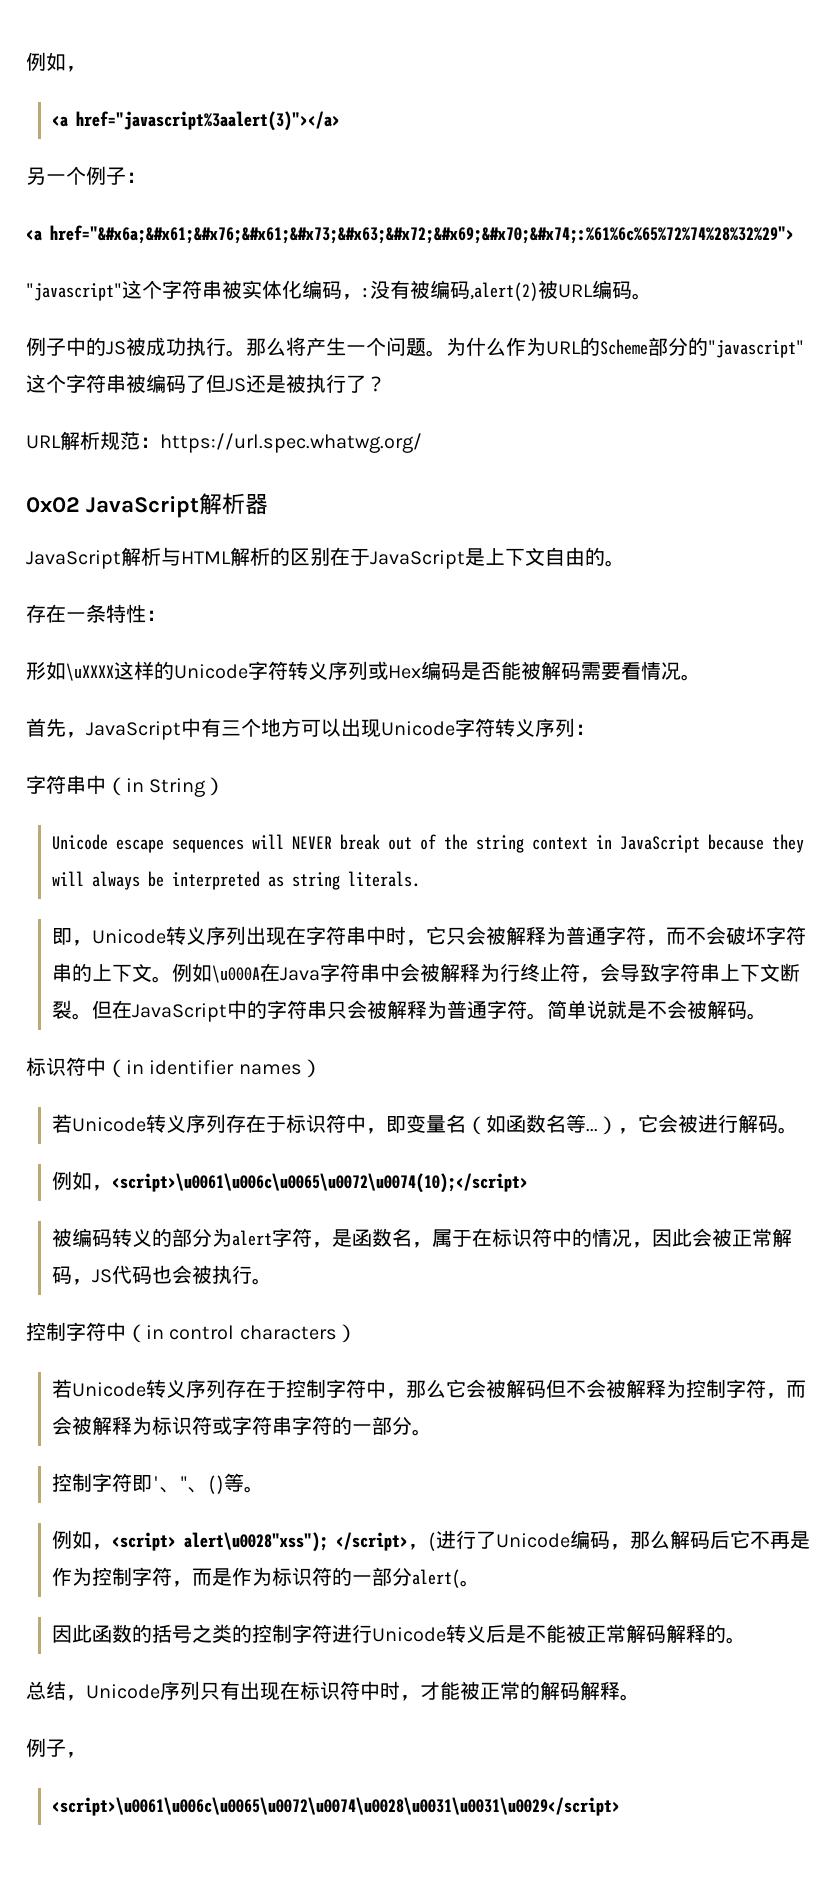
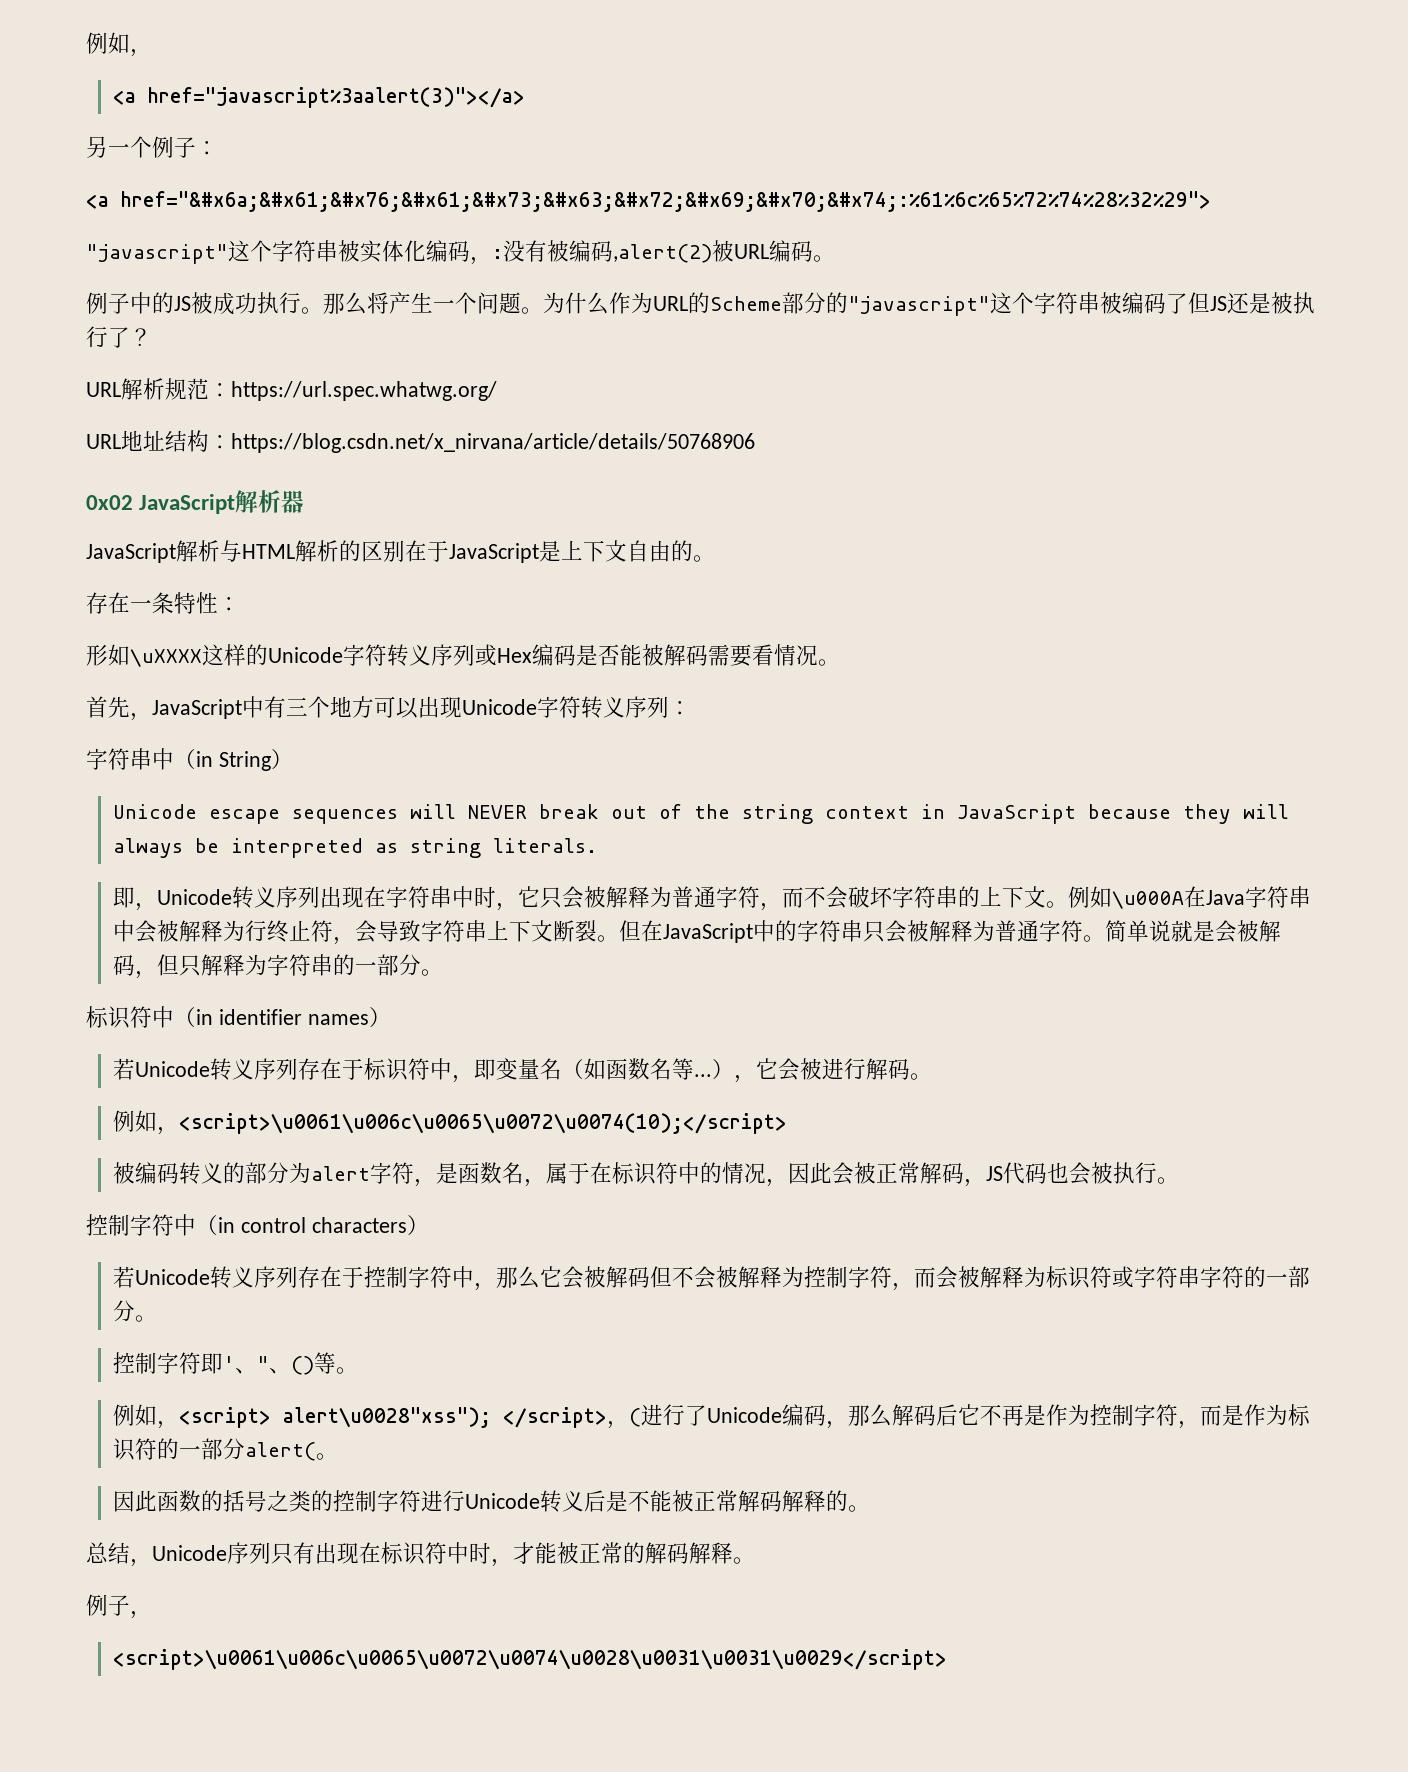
(422, 443) none -> [86,430,755,453] // URL地址结构：https://blog.csdn.net/x_nirvana/article/details/50768906
[647,1000,748,1019] 不会被解码 -> [1215,920,1282,943] [113,954,422,979] 会被解码，但只解释为字符串的一部分

